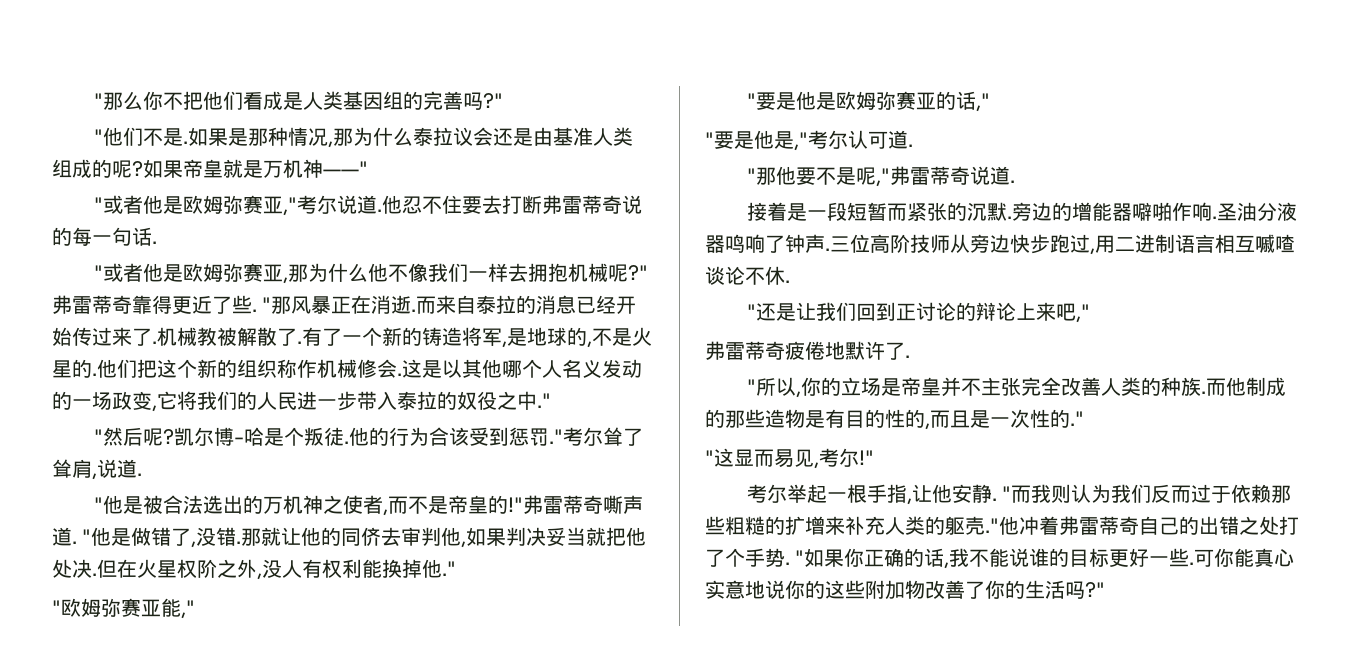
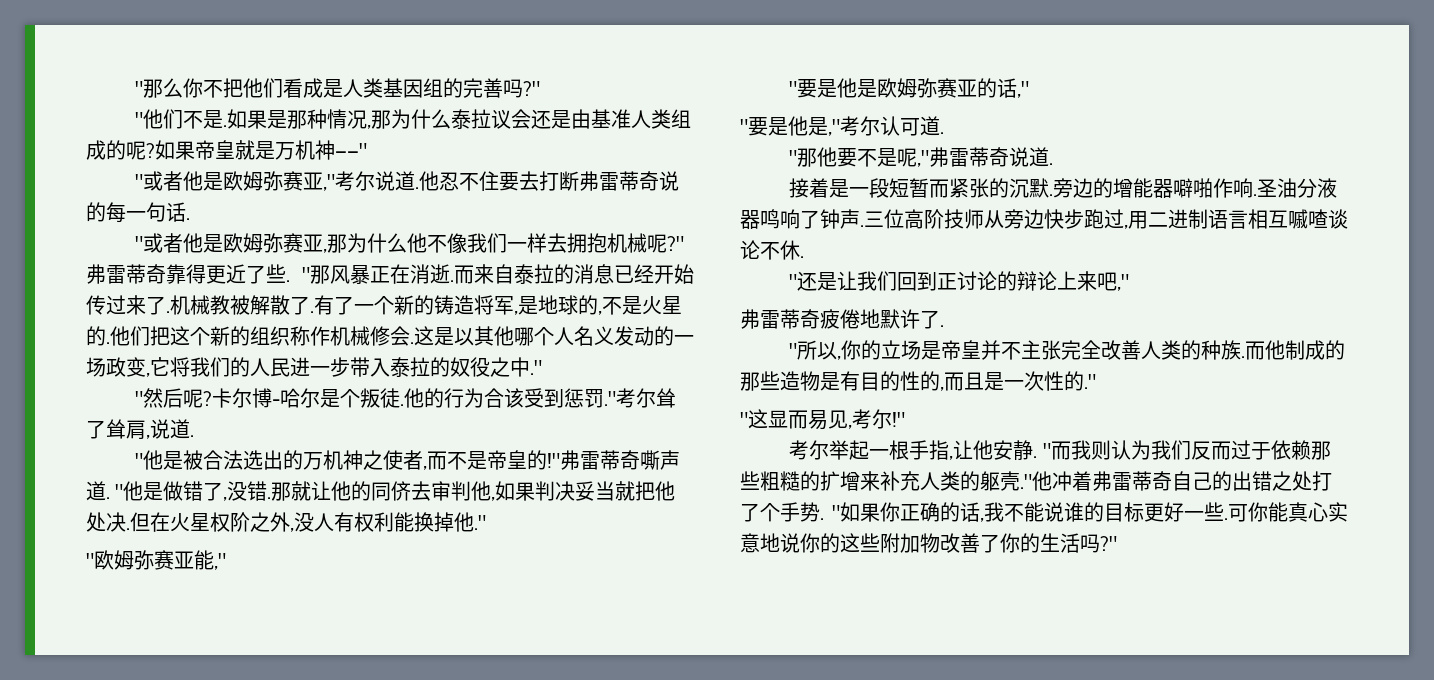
[173,427,194,446] 凯 -> [212,388,233,408] 卡
(264, 436) none -> [300,388,321,408] 尔

